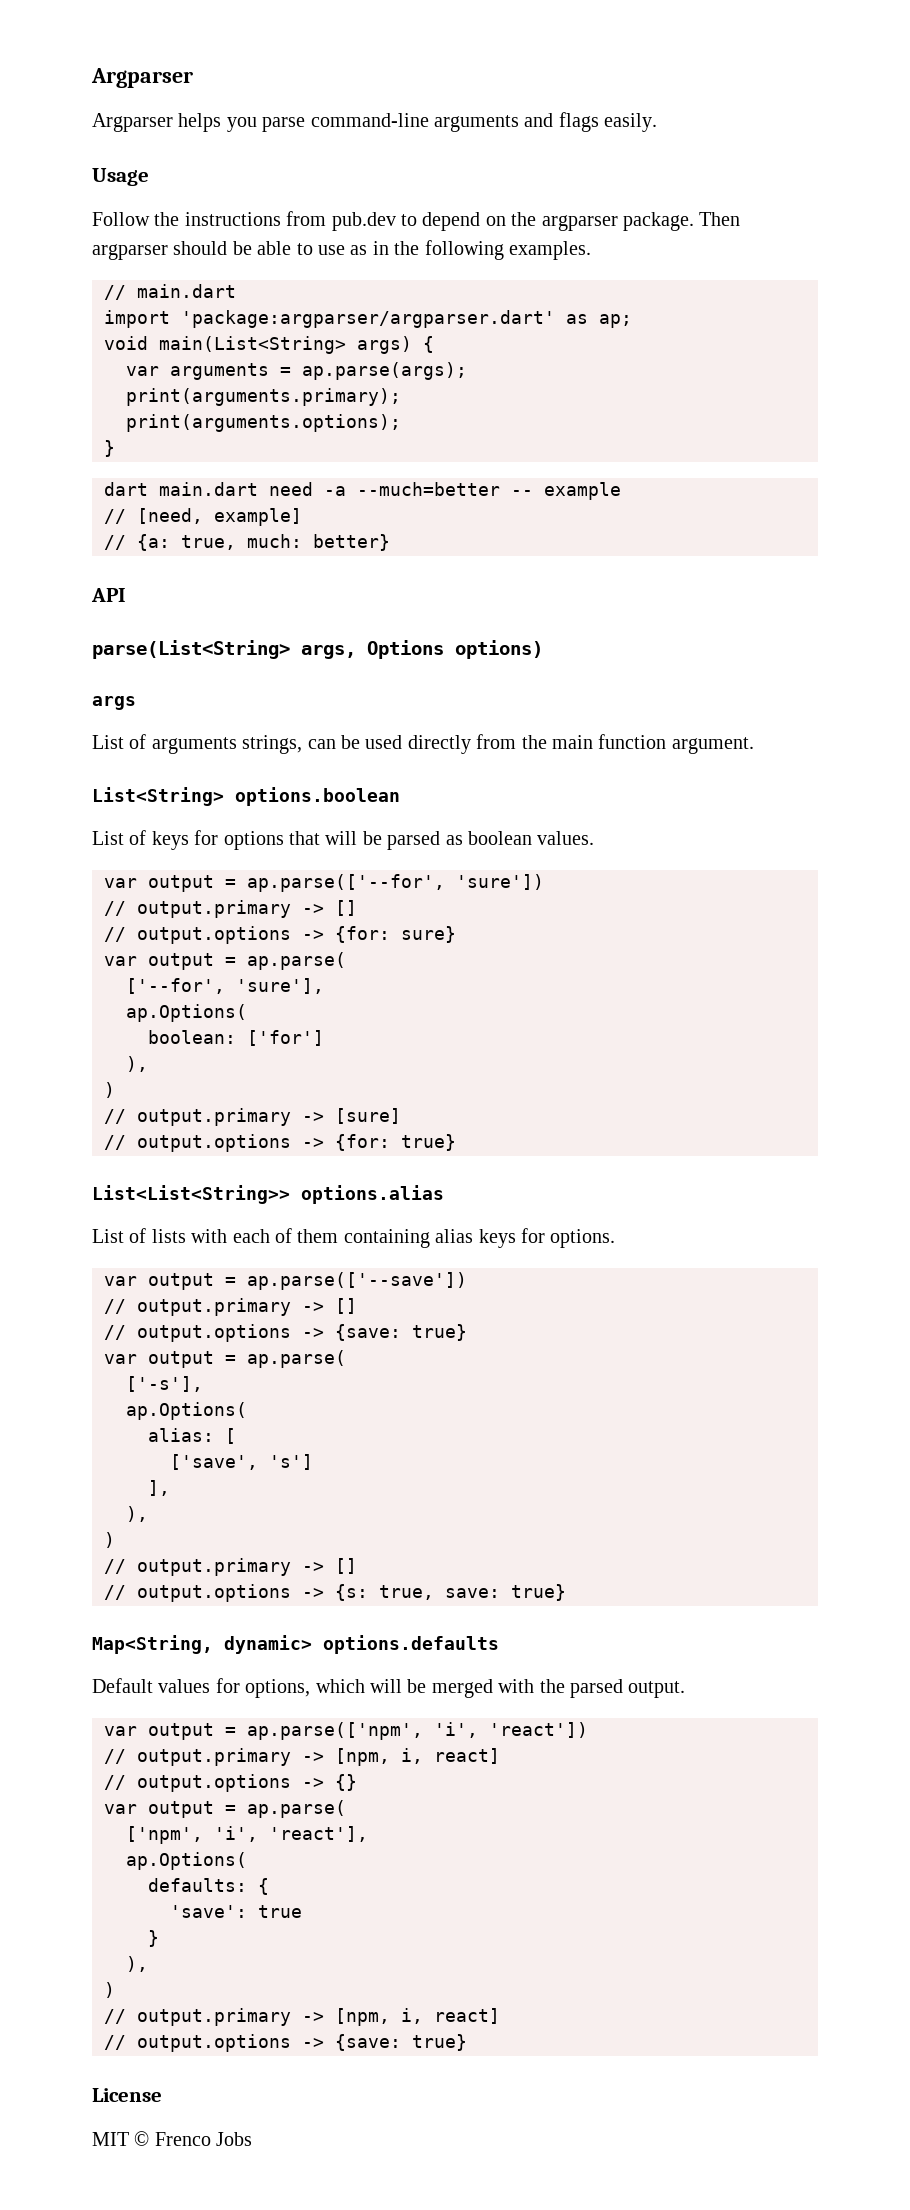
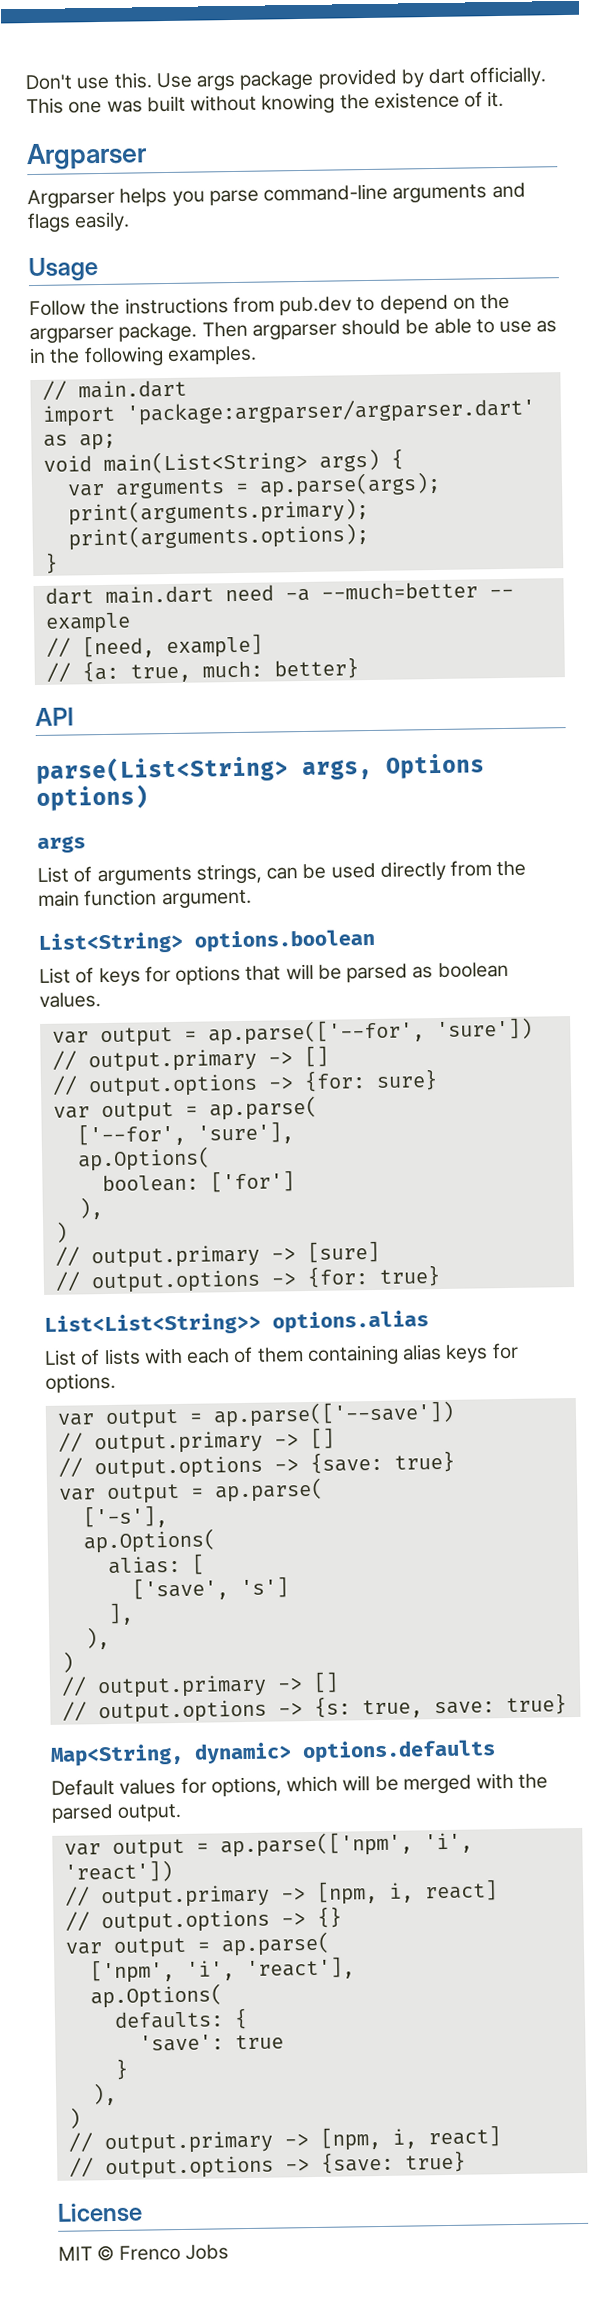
(91, 78) none -> [25,66,548,92] [26,90,505,115] Don't use this. Use args package provided by dart officially. This one was built without knowing the existence of it. //

